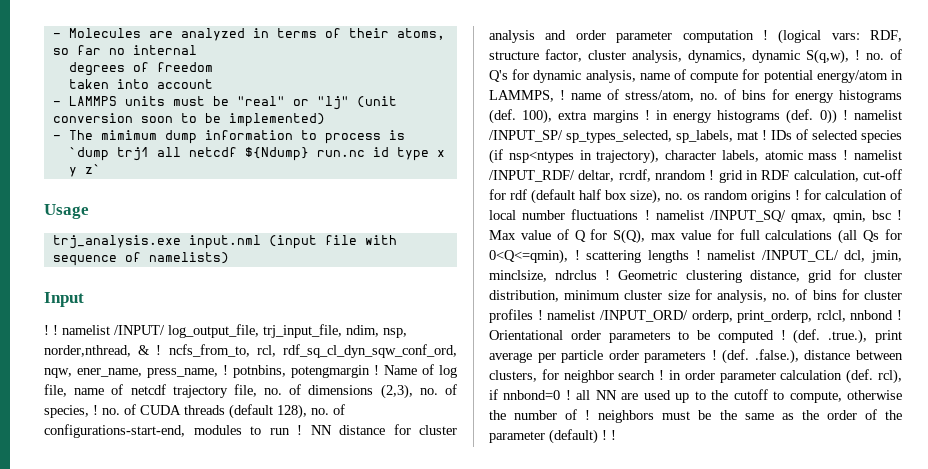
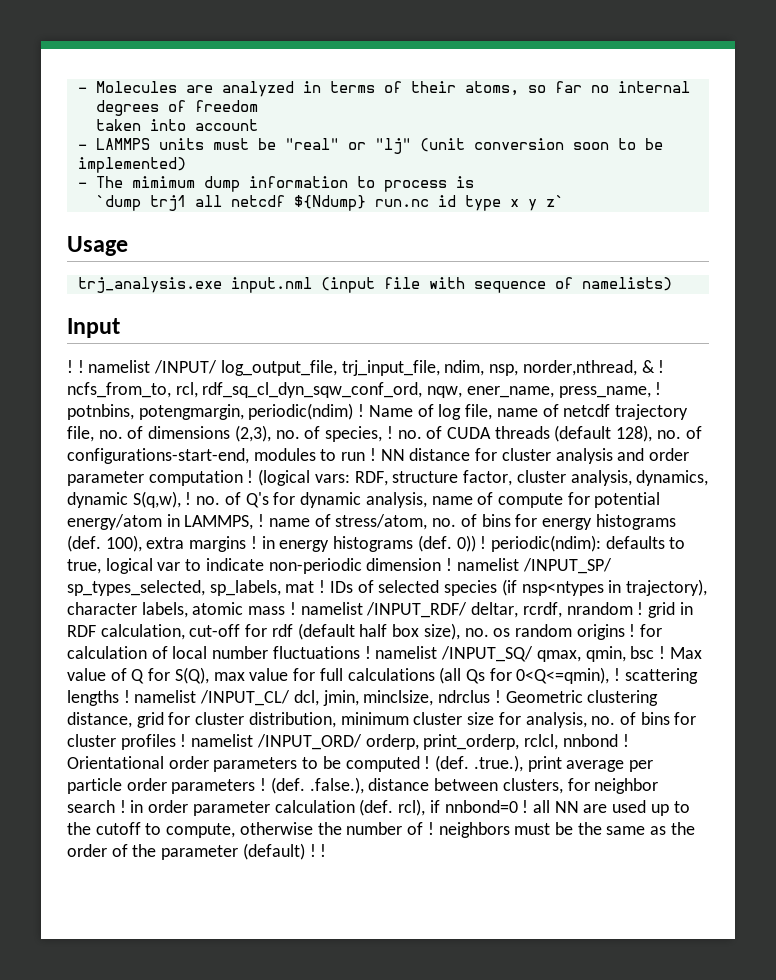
[291,365,370,378] potengmargin -> [138,403,354,420] potengmargin, periodic(ndim)
(848, 115) none -> [490,535,686,552] [67,558,453,574] periodic(ndim): defaults to true, logical var to indicate non-periodic dimension !

